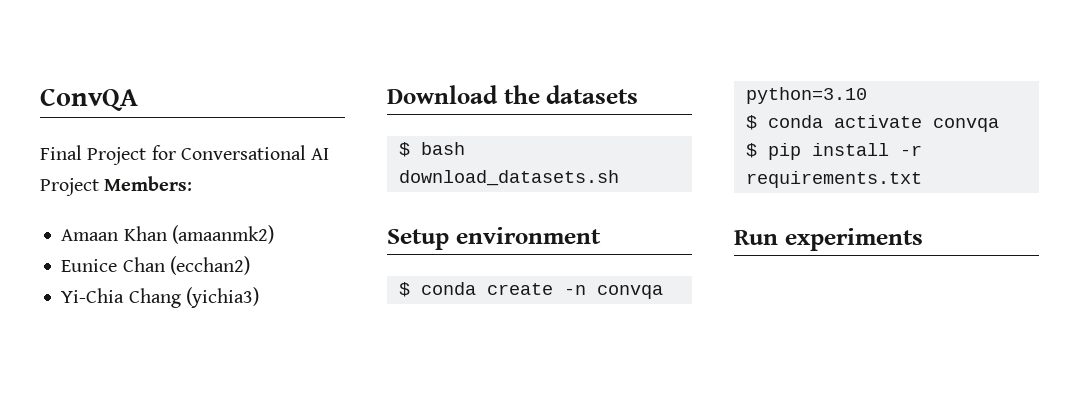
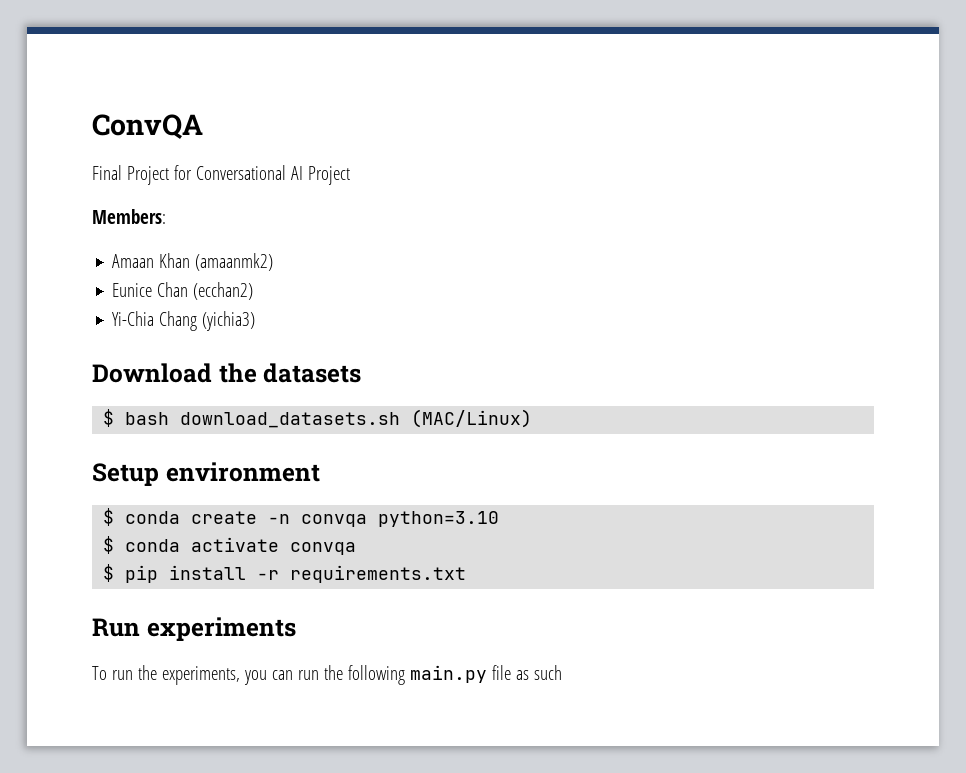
(99, 187) none -> (350, 175) //
(619, 178) none -> [411,409,533,428] (MAC/Linux)
(923, 239) none -> [92,665,562,685] // To run the experiments, you can run the following main.py file as such

